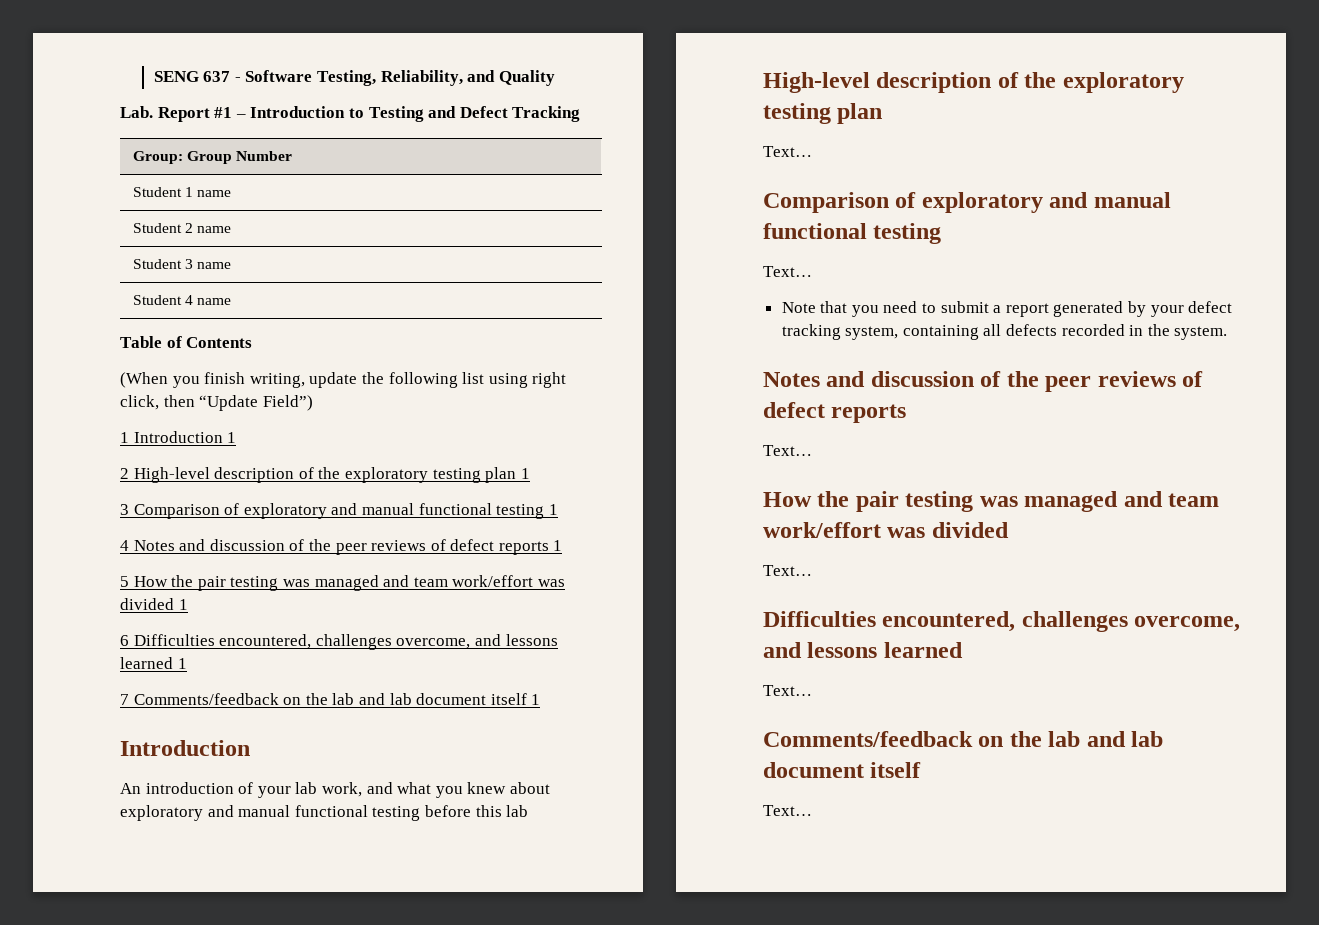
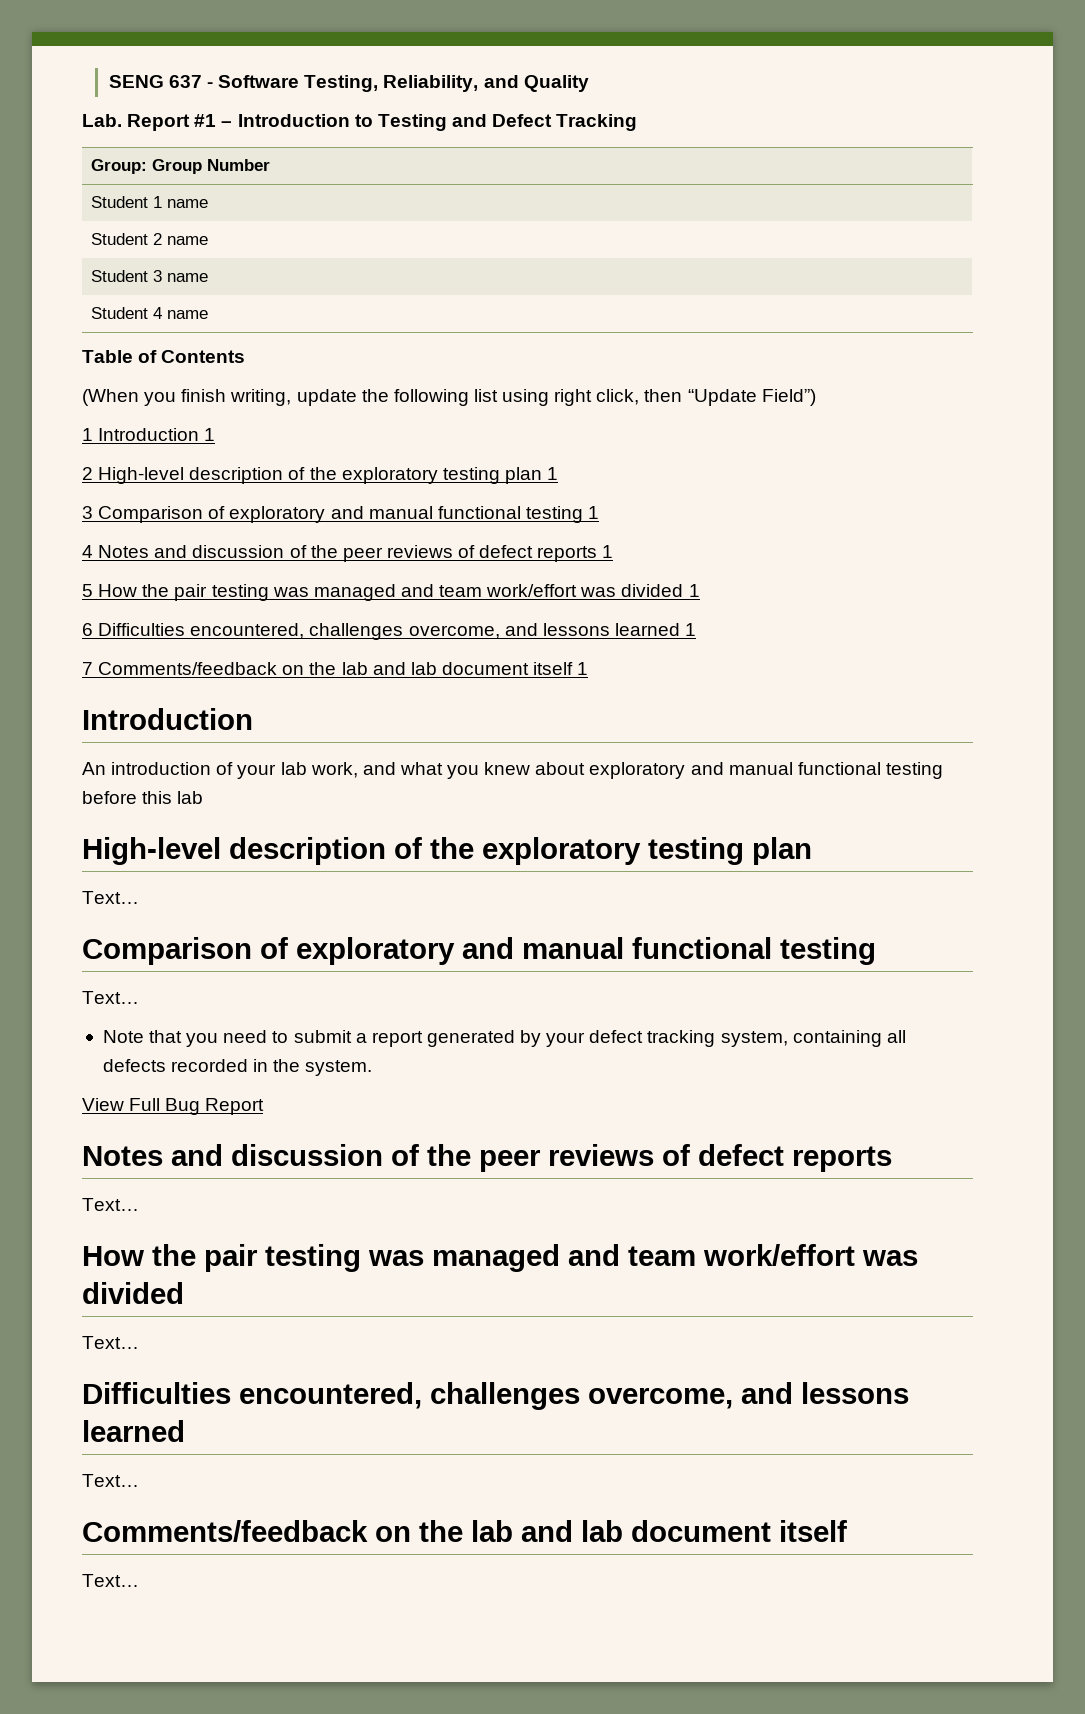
(1228, 333) none -> [82,1098,265,1115] // View Full Bug Report

